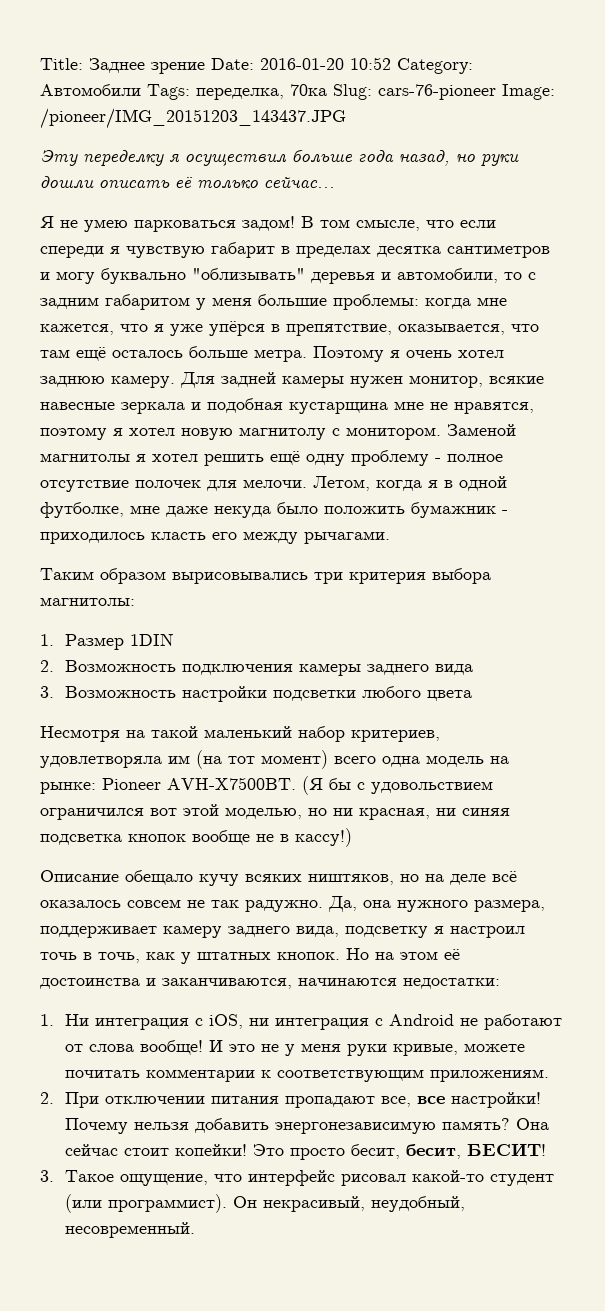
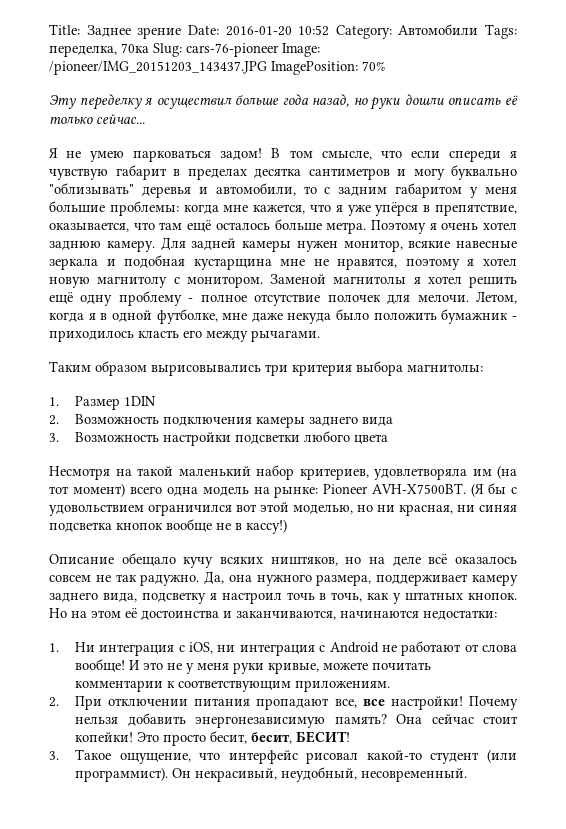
(346, 118) none -> [271,61,385,75] ImagePosition: 70%

